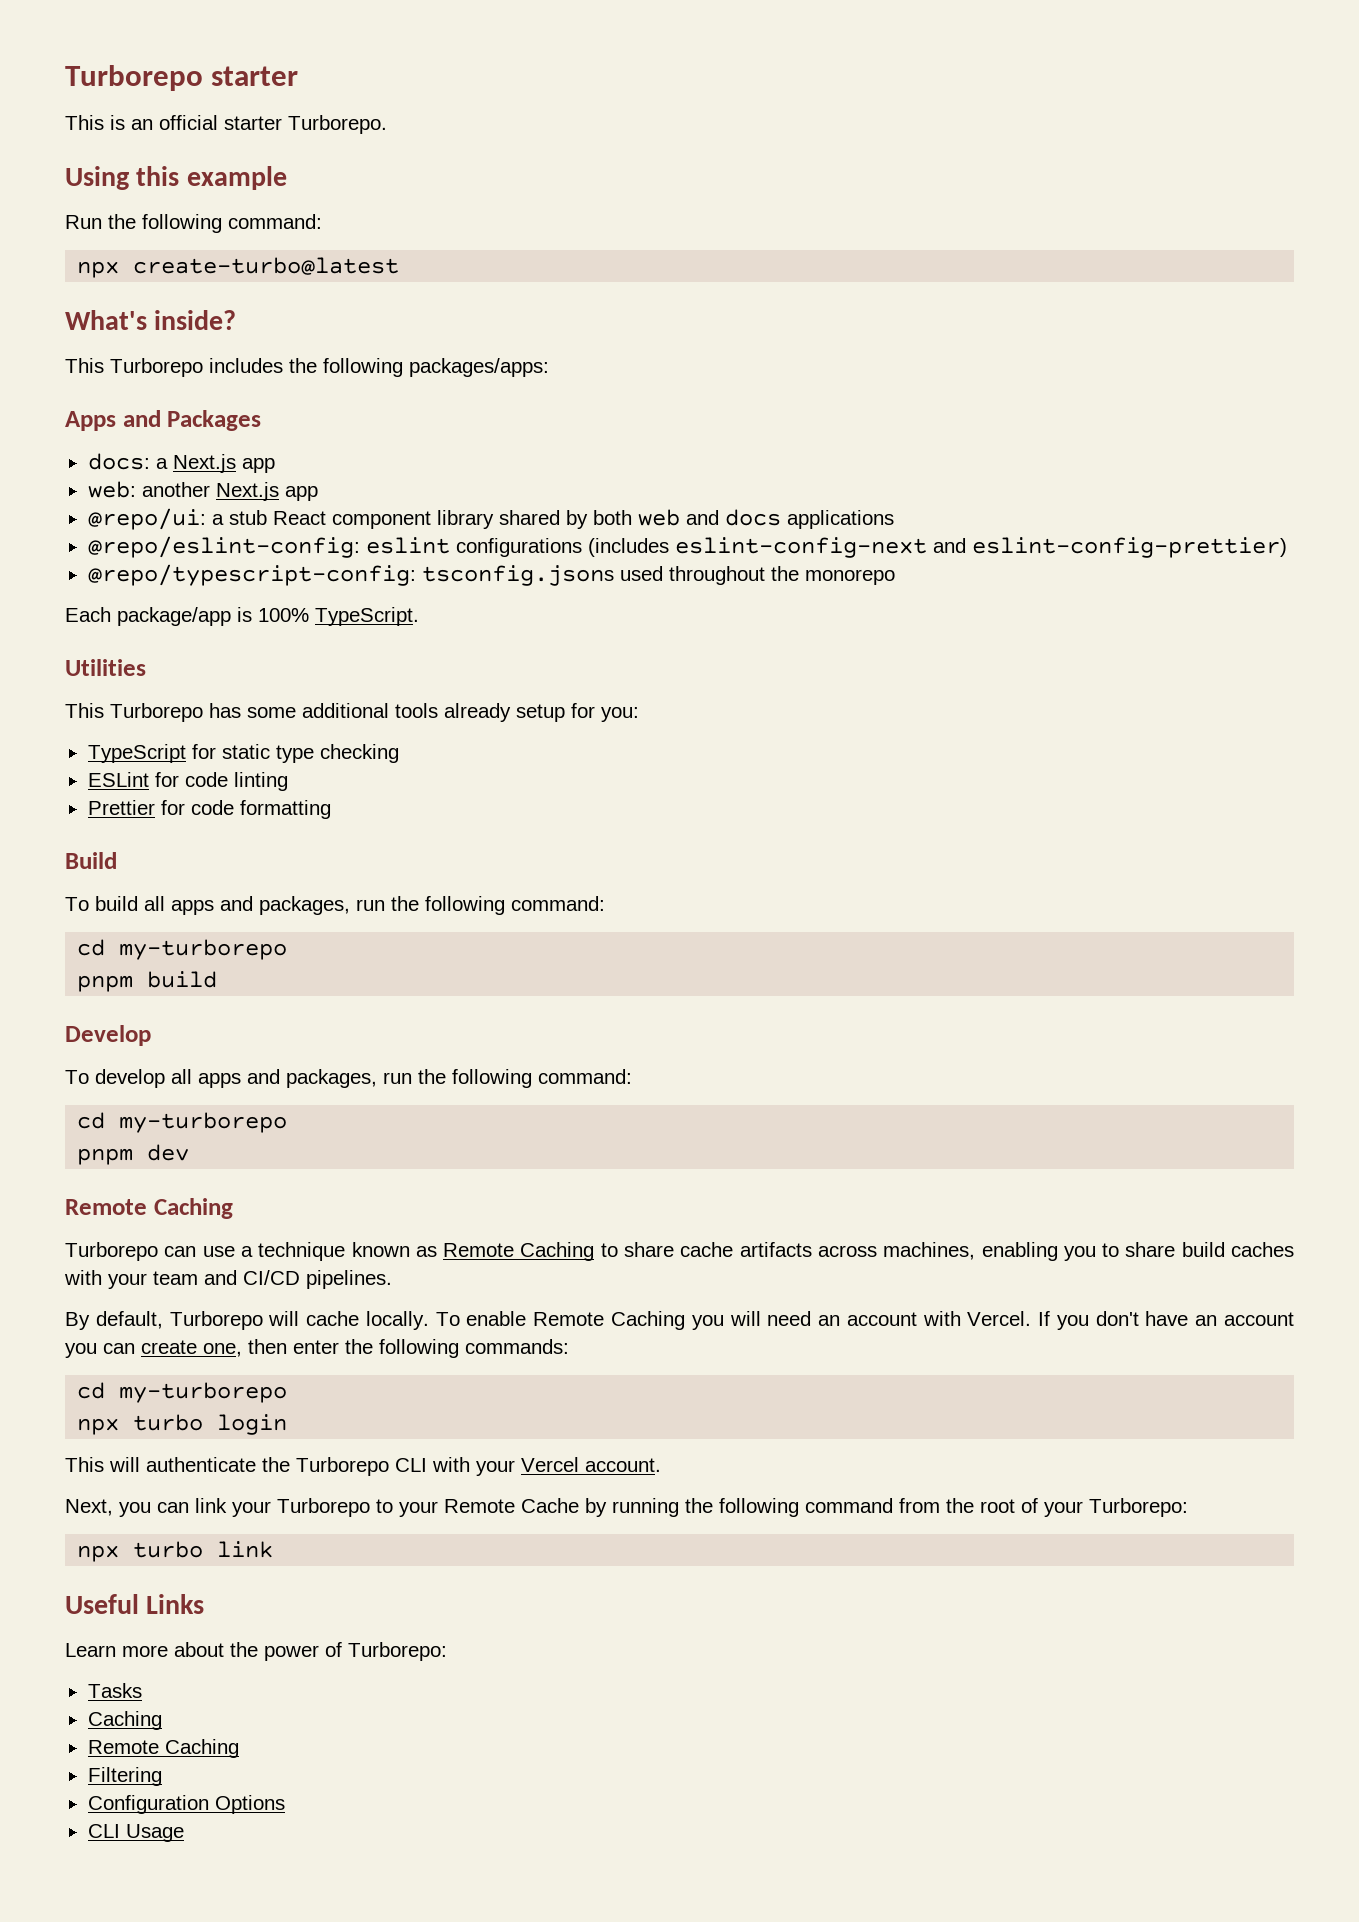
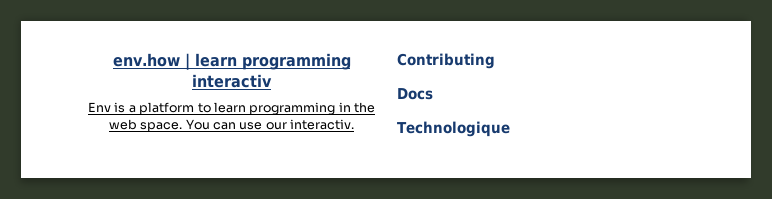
[65,65,299,91] [65,115,387,134] [65,166,287,190] [65,214,322,233] [77,257,400,278] [65,310,237,330] [65,358,549,377] [65,410,262,431] [87,453,275,473] [87,481,318,501] [87,508,894,530] [87,536,1287,558] [87,564,895,586] [65,607,419,626] [65,659,146,676] [65,703,639,722] [87,744,399,763] [87,772,288,791] [87,800,331,819] [65,852,117,869] [65,896,605,915] [77,939,288,960] [77,971,218,992] [65,1025,151,1046] [65,1069,632,1088] [77,1112,288,1133] [77,1144,190,1165] [65,1198,233,1219] [65,1242,1294,1261] [64,1270,392,1289] [65,1311,1294,1330] [65,1339,569,1358] [77,1382,288,1403] [77,1414,288,1435] [65,1457,661,1476] [65,1498,1188,1517] [77,1541,274,1562] [65,1594,205,1614] [65,1642,447,1661] [87,1683,142,1698] [87,1711,162,1730] [87,1739,239,1758] [87,1767,162,1786] [87,1795,285,1814] [87,1824,184,1842] Turborepo starter // This is an official starter Turborepo. // Using this example // Run the following command: // npx create-turbo@latest // What's inside? // This Turborepo includes the following packages/apps: // Apps and Packages // docs: a Next.js app // web: another Next.js app // @repo/ui: a stub React component library shared by both web and docs applications // @repo/eslint-config: eslint configurations (includes eslint-config-next and eslint-config-prettier) // @repo/typescript-config: tsconfig.jsons used throughout the monorepo // Each package/app is 100% TypeScript. // Utilities // This Turborepo has some additional tools already setup for you: // TypeScript for static type checking // ESLint for code linting // Prettier for code formatting // Build // To build all apps and packages, run the following command: // cd my-turborepo // pnpm build // Develop // To develop all apps and packages, run the following command: // cd my-turborepo // pnpm dev // Remote Caching // Turborepo can use a technique known as Remote Caching to share cache artifacts across machines, enabling you to share build caches with your team and CI/CD pipelines. // By default, Turborepo will cache locally. To enable Remote Caching you will need an account with Vercel. If you don't have an account you can create one, then enter the following commands: // cd my-turborepo // npx turbo login // This will authenticate the Turborepo CLI with your Vercel account. // Next, you can link your Turborepo to your Remote Cache by running the following command from the root of your Turborepo: // npx turbo link // Useful Links // Learn more about the power of Turborepo: // Tasks // Caching // Remote Caching // Filtering // Configuration Options // CLI Usage -> [112,53,351,70] [192,74,272,88] [88,102,375,115] [108,119,355,132] [397,53,495,69] [397,88,433,100] [397,121,510,137] env.how | learn programming interactiv // Env is a platform to learn programming in the web space. You can use our interactiv. // Contributing // Docs // Technologique

